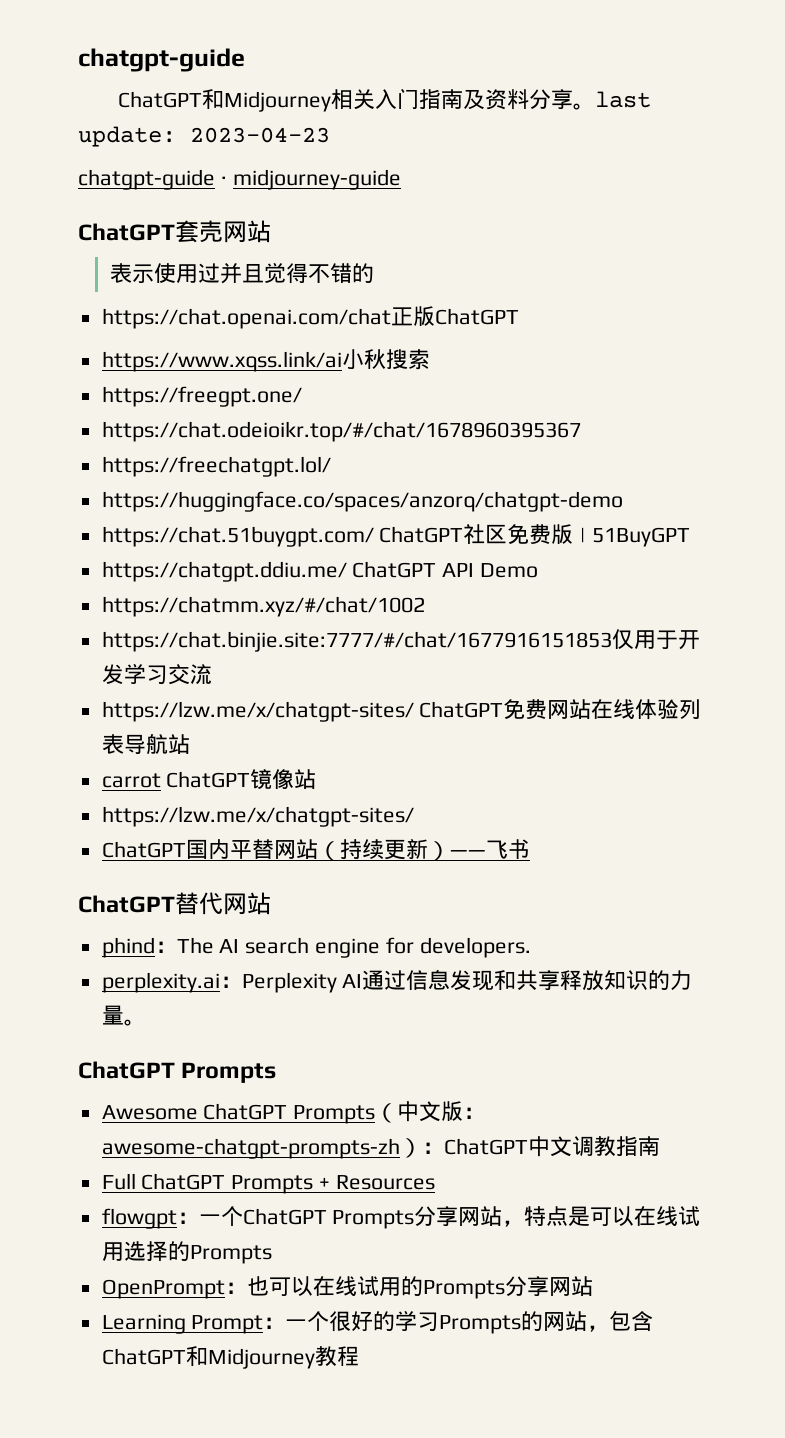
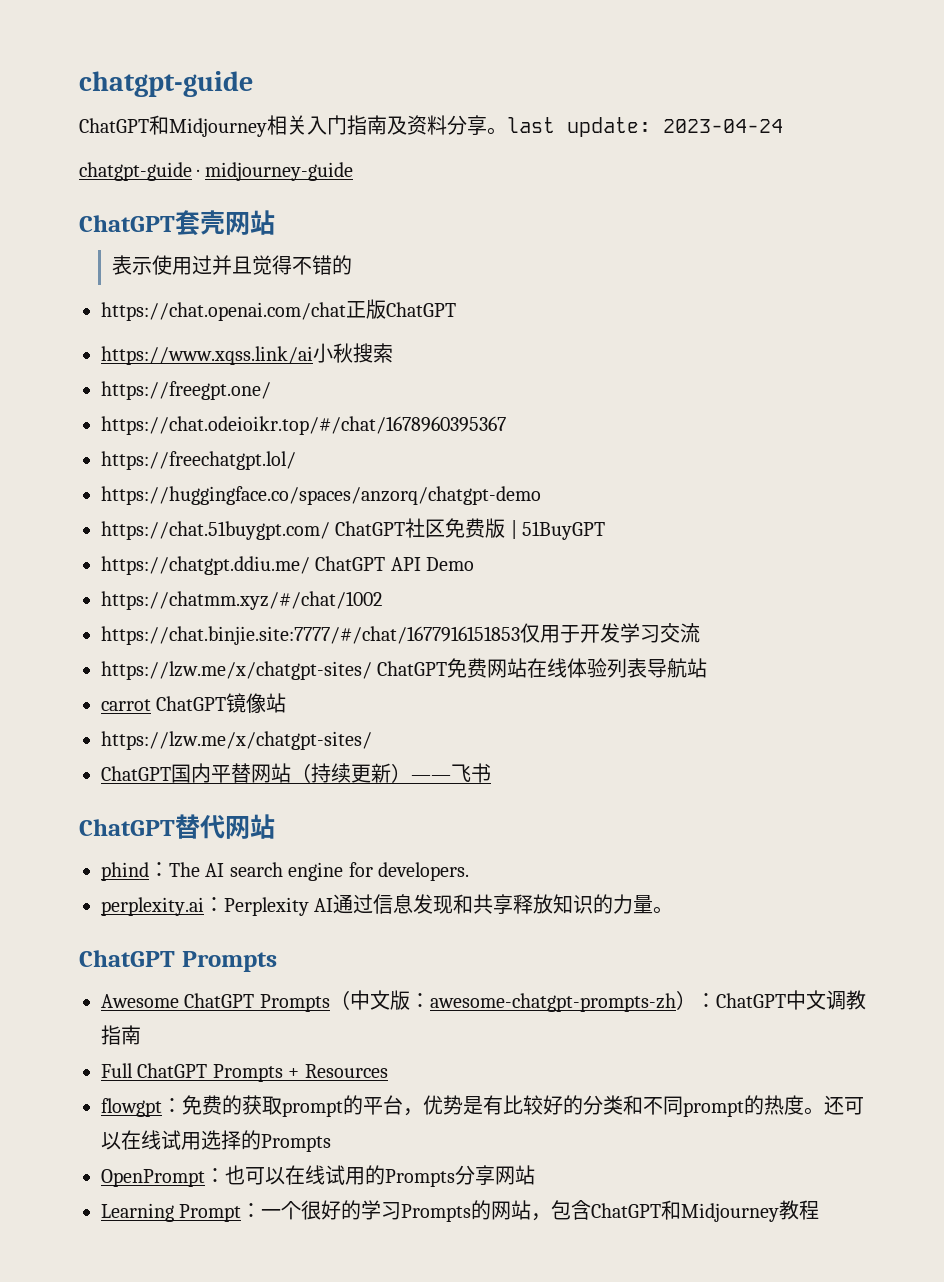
[190,127,330,143] 2023-04-23 -> [663,119,783,133] 2023-04-24
[198,1206,591,1229] 一个ChatGPT Prompts分享网站，特点是 -> [182,1095,844,1117] 免费的获取prompt的平台，优势是有比较好的分类和不同prompt的热度。还

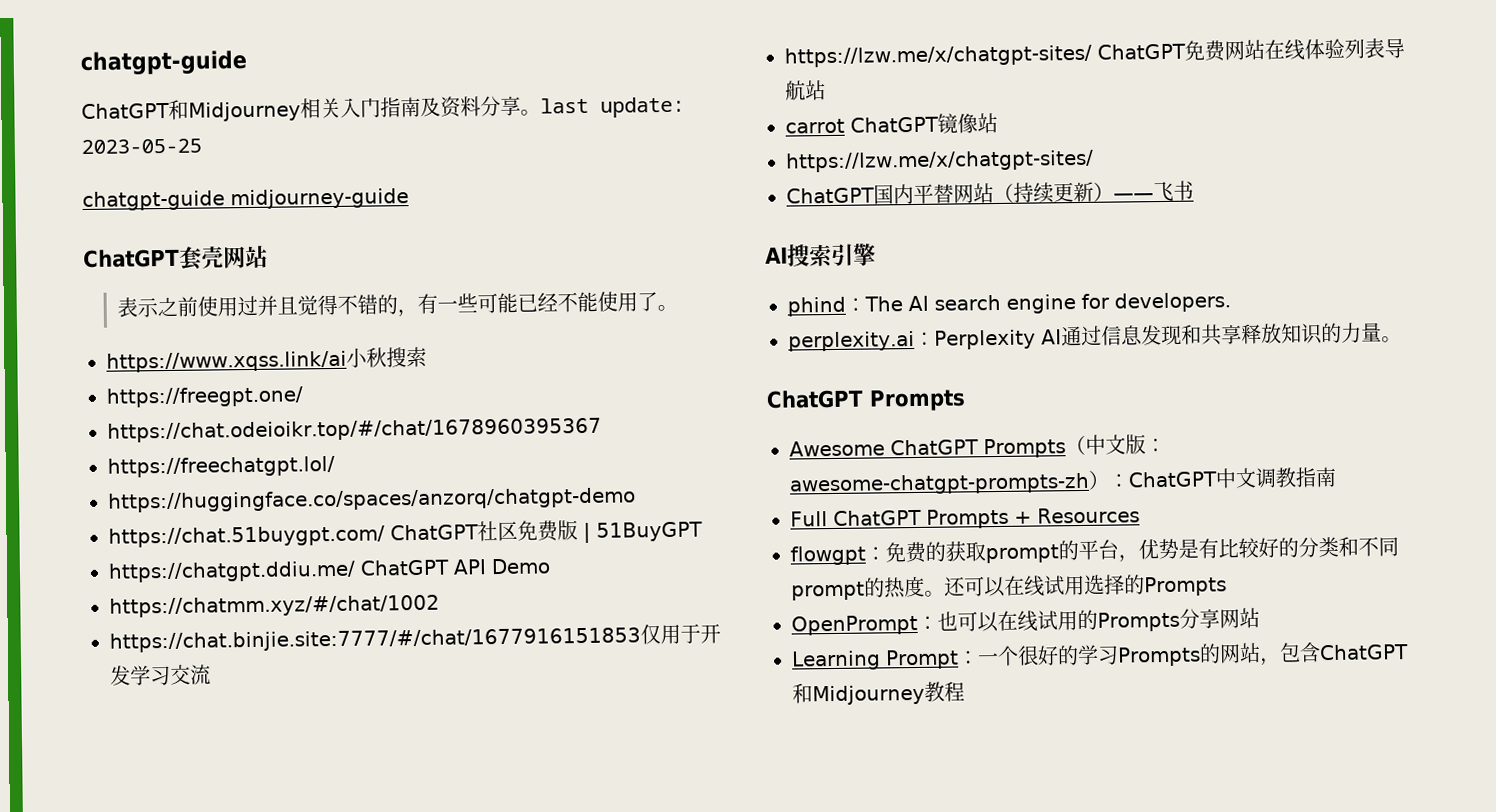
[663,119,783,133] [79,162,201,181] 2023-04-24 // chatgpt-guide · -> [81,138,202,155] [82,190,225,211] 2023-05-25 // chatgpt-guide
(153, 266) none -> [156,296,198,317] 之前
[101,299,456,321] // https://chat.openai.com/chat正版ChatGPT -> [396,291,678,318] ，有一些可能已经不能使用了。
[79,814,275,839] ChatGPT替代网站 -> [765,243,876,268] AI搜索引擎

